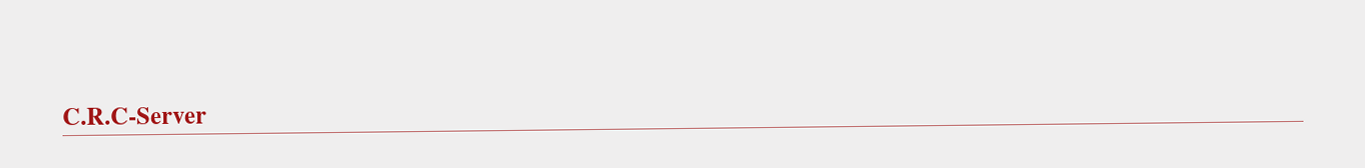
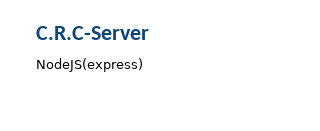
(207, 116) none -> [36,58,143,72] // NodeJS(express)

